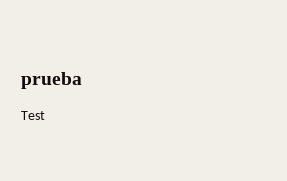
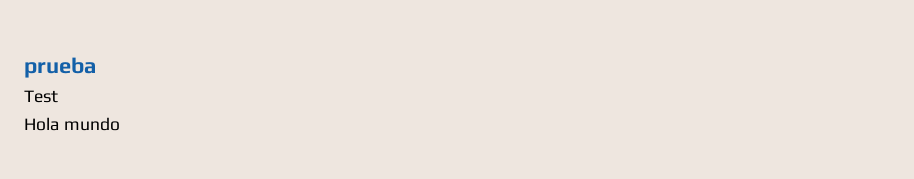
(45, 115) none -> [24,117,120,131] // Hola mundo

